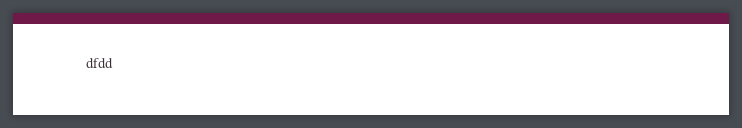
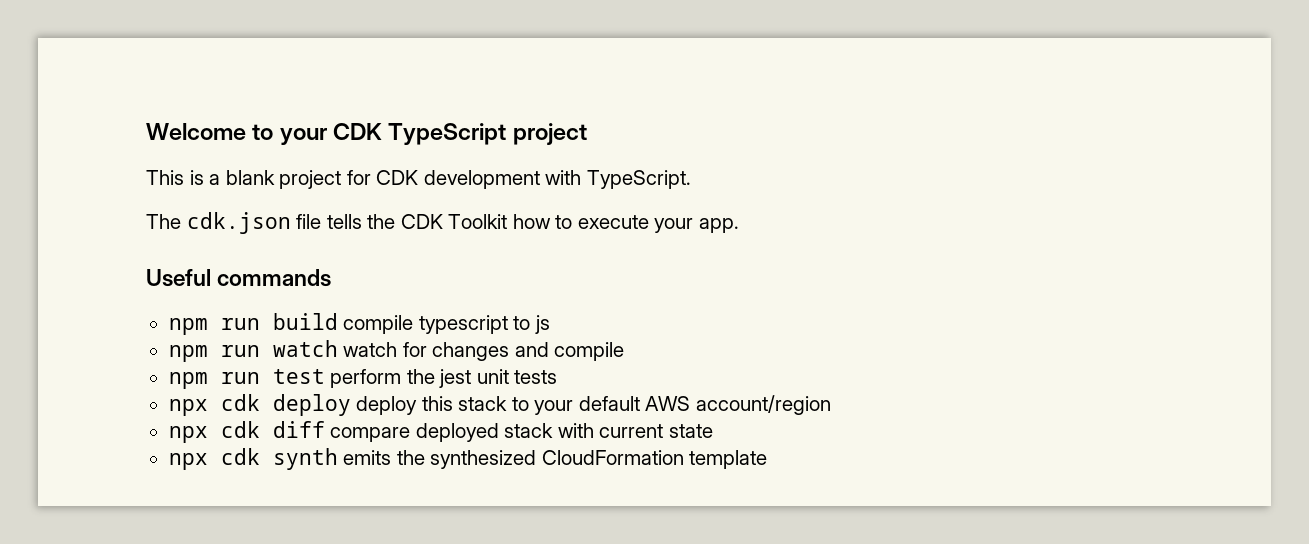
[86,58,113,69] dfdd -> [146,123,587,145] [146,170,691,189] [146,212,739,234] [146,269,332,287] [168,313,550,335] [168,340,625,362] [168,369,558,389] [168,394,831,416] [168,421,713,443] [168,448,768,470] Welcome to your CDK TypeScript project // This is a blank project for CDK development with TypeScript. // The cdk.json file tells the CDK Toolkit how to execute your app. // Useful commands // npm run build compile typescript to js // npm run watch watch for changes and compile // npm run test perform the jest unit tests // npx cdk deploy deploy this stack to your default AWS account/region // npx cdk diff compare deployed stack with current state // npx cdk synth emits the synthesized CloudFormation template

